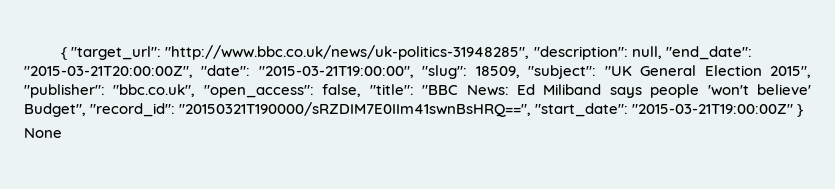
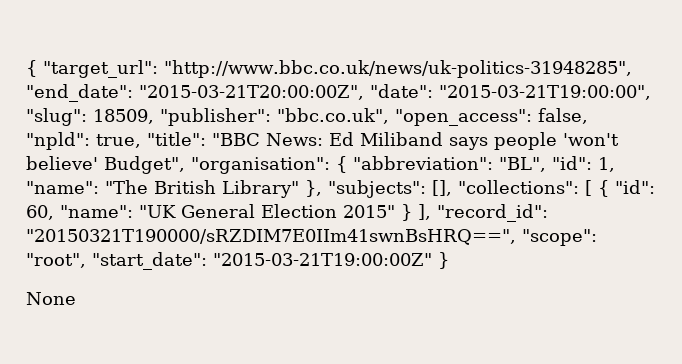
[533,46,662,60] "description": null, -> (632, 69) none
[528,65,811,79] "subject": "UK General Election 2015", -> (154, 116) none
(362, 90) none -> [26,132,141,150] "npld": true,
[90,102,532,117] "record_id": "20150321T190000/sRZDIM7E0IIm41swnBsHRQ==", -> [191,156,615,174] [26,180,655,198] [26,204,548,222] [26,229,597,246] [26,253,86,268] "organisation": { "abbreviation": "BL", "id": 1, "name": "The British Library" }, "subjects": [], "collections": [ { "id": 60, "name": "UK General Election 2015" } ], "record_id": "20150321T190000/sRZDIM7E0IIm41swnBsHRQ==", "scope": "root",

